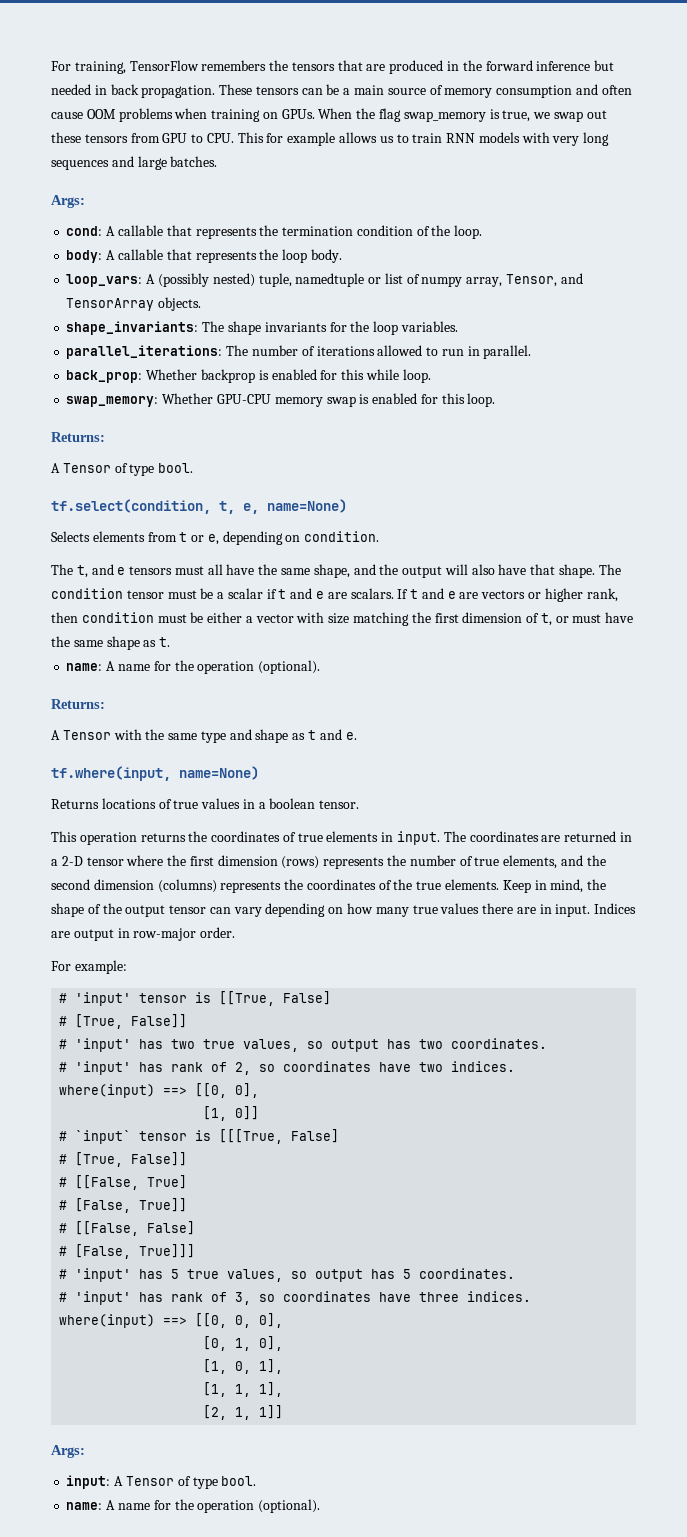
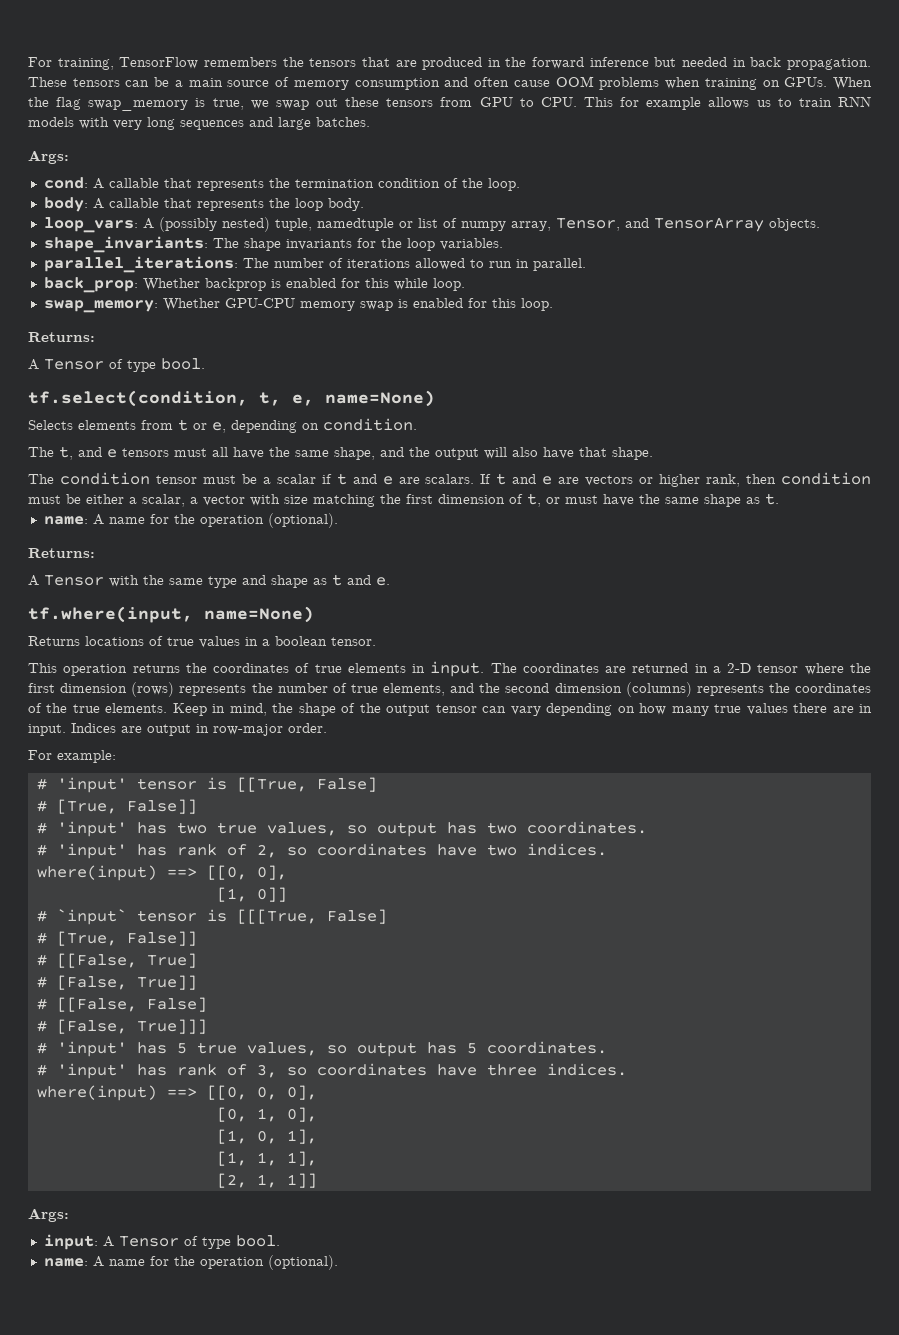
(596, 571) none -> (653, 453) //
(253, 619) none -> [142,494,198,507] scalar, a

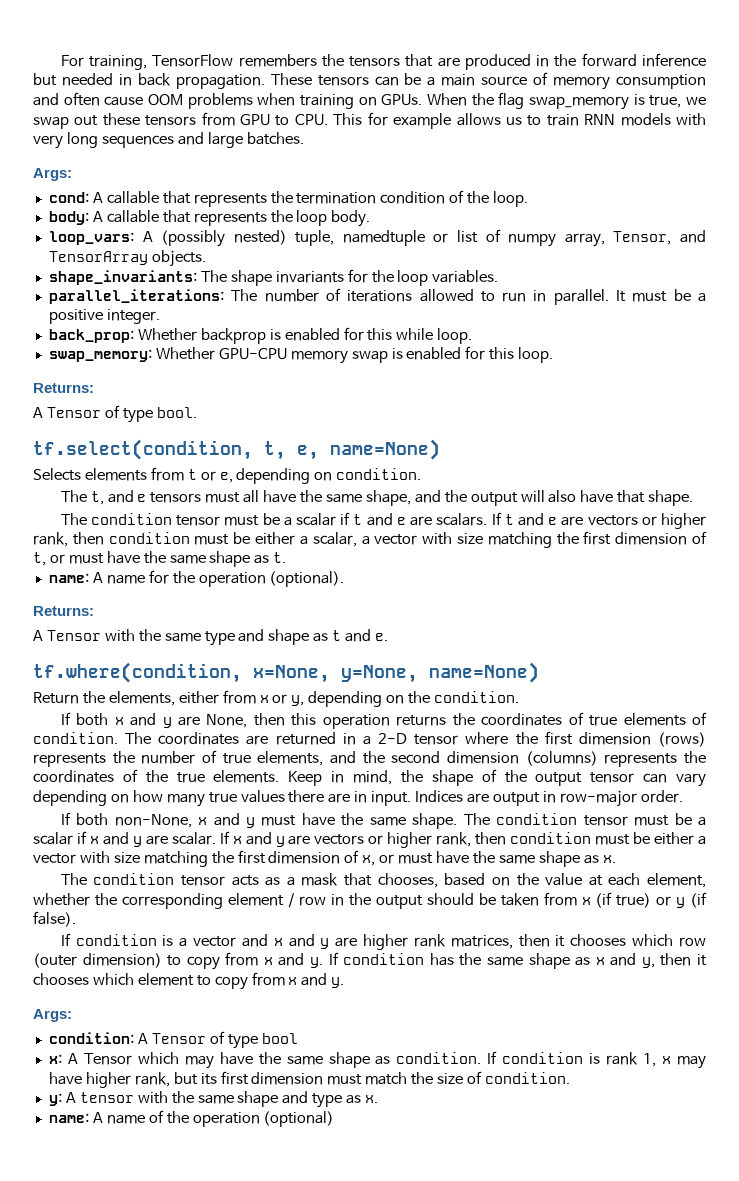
(586, 264) none -> [616,289,707,302] [48,309,160,324] It must be a positive integer.
[28,606,314,623] [28,636,376,648] [28,663,57,673] tf.where(input, name=None) // Returns locations of true values in a boolean tensor. // This -> [33,662,539,683] [33,690,520,707] [60,712,317,728] tf.where(condition, x=None, y=None, name=None) // Return the elements, either from x or y, depending on the condition. // If both x and y are None, then this
[412,661,485,677] in input. -> [692,712,708,725] [33,732,118,744] of condition.
[28,750,116,763] [36,777,377,793] [36,799,197,814] [36,821,647,837] [36,843,607,859] [36,865,287,881] [216,887,287,902] [36,909,387,925] [36,931,197,946] [36,953,197,968] [36,975,197,990] [36,997,207,1012] [36,1019,207,1034] [36,1041,607,1057] [36,1063,627,1079] [36,1085,317,1101] [216,1107,317,1122] [216,1129,317,1144] [216,1151,317,1166] [216,1173,317,1188] [28,1208,69,1222] [43,1234,280,1250] [43,1255,338,1270] For example: // # 'input' tensor is [[True, False] // # [True, False]] // # 'input' has two true values, so output has two coordinates. // # 'input' has rank of 2, so coordinates have two indices. // where(input) ==> [[0, 0], // [1, 0]] // # `input` tensor is [[[True, False] // # [True, False]] // # [[False, True] // # [False, True]] // # [[False, False] // # [False, True]]] // # 'input' has 5 true values, so output has 5 coordinates. // # 'input' has rank of 3, so coordinates have three indices. // where(input) ==> [[0, 0, 0], // [0, 1, 0], // [1, 0, 1], // [1, 1, 1], // [2, 1, 1]] // Args: // input: A Tensor of type bool. // name: A name for the operation (optional). -> [60,812,707,829] [33,831,707,848] [33,850,616,867] [60,873,707,888] [33,892,708,909] [33,911,76,927] [60,933,706,950] [33,952,707,970] [33,972,345,990] [33,1009,72,1022] [48,1031,298,1049] [48,1051,706,1069] [48,1071,570,1088] [48,1091,379,1108] [48,1110,335,1127] If both non-None, x and y must have the same shape. The condition tensor must be a scalar if x and y are scalar. If x and y are vectors or higher rank, then condition must be either a vector with size matching the first dimension of x, or must have the same shape as x. // The condition tensor acts as a mask that chooses, based on the value at each element, whether the corresponding element / row in the output should be taken from x (if true) or y (if false). // If condition is a vector and x and y are higher rank matrices, then it chooses which row (outer dimension) to copy from x and y. If condition has the same shape as x and y, then it chooses which element to copy from x and y. // Args: // condition: A Tensor of type bool // x: A Tensor which may have the same shape as condition. If condition is rank 1, x may have higher rank, but its first dimension must match the size of condition. // y: A tensor with the same shape and type as x. // name: A name of the operation (optional)

